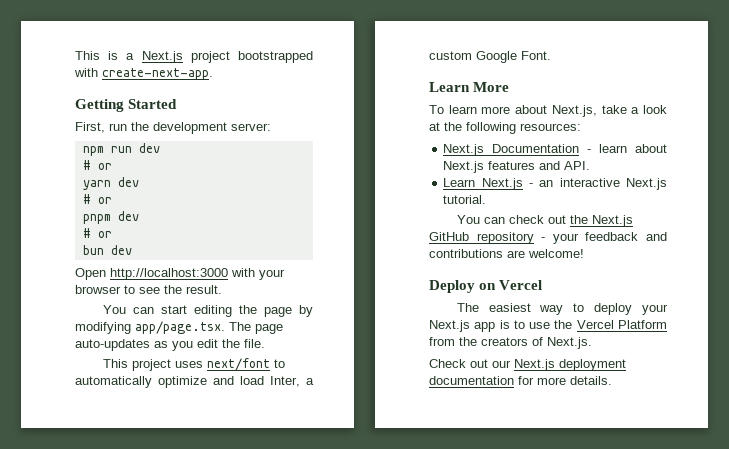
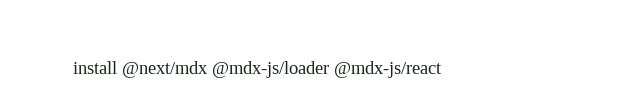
[75,51,313,63] [74,68,213,80] [75,99,178,112] [75,122,271,134] [82,143,160,156] [82,160,112,170] [82,177,139,190] [82,194,112,204] [82,211,139,224] [82,228,112,238] [82,245,132,255] [75,268,285,280] [75,285,222,294] [102,305,313,317] [75,321,283,334] [75,339,265,351] [102,358,285,371] [75,376,314,388] [429,51,551,63] [429,82,510,92] [429,105,667,117] [429,122,581,134] [443,144,667,156] [443,161,591,173] [443,178,667,190] [443,195,487,204] [456,215,633,227] [429,232,667,244] [429,249,584,258] [429,280,543,293] [456,303,668,315] [429,320,667,332] [429,337,592,349] [429,359,626,371] [429,376,612,385] This is a Next.js project bootstrapped with create-next-app. // Getting Started // First, run the development server: // npm run dev // # or // yarn dev // # or // pnpm dev // # or // bun dev // Open http://localhost:3000 with your browser to see the result. // You can start editing the page by modifying app/page.tsx. The page auto-updates as you edit the file. // This project uses next/font to automatically optimize and load Inter, a custom Google Font. // Learn More // To learn more about Next.js, take a look at the following resources: // Next.js Documentation - learn about Next.js features and API. // Learn Next.js - an interactive Next.js tutorial. // You can check out the Next.js GitHub repository - your feedback and contributions are welcome! // Deploy on Vercel // The easiest way to deploy your Next.js app is to use the Vercel Platform from the creators of Next.js. // Check out our Next.js deployment documentation for more details. -> [73,61,442,78] install @next/mdx @mdx-js/loader @mdx-js/react

